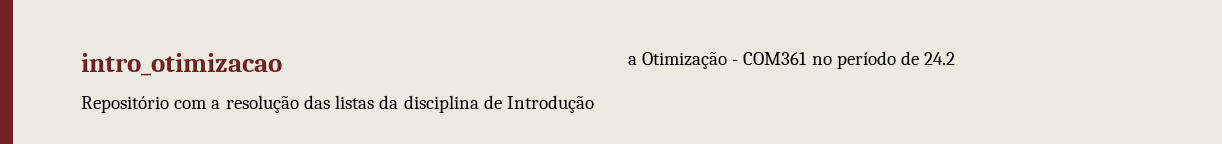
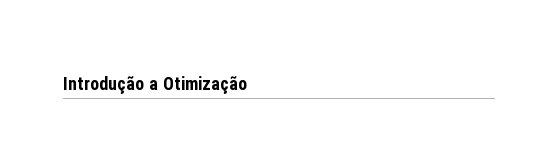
[81,53,282,76] [81,95,594,113] [628,51,955,69] intro_otimizacao // Repositório com a resolução das listas da disciplina de Introdução a Otimização - COM361 no período de 24.2 -> [63,76,247,94] Introdução a Otimização

